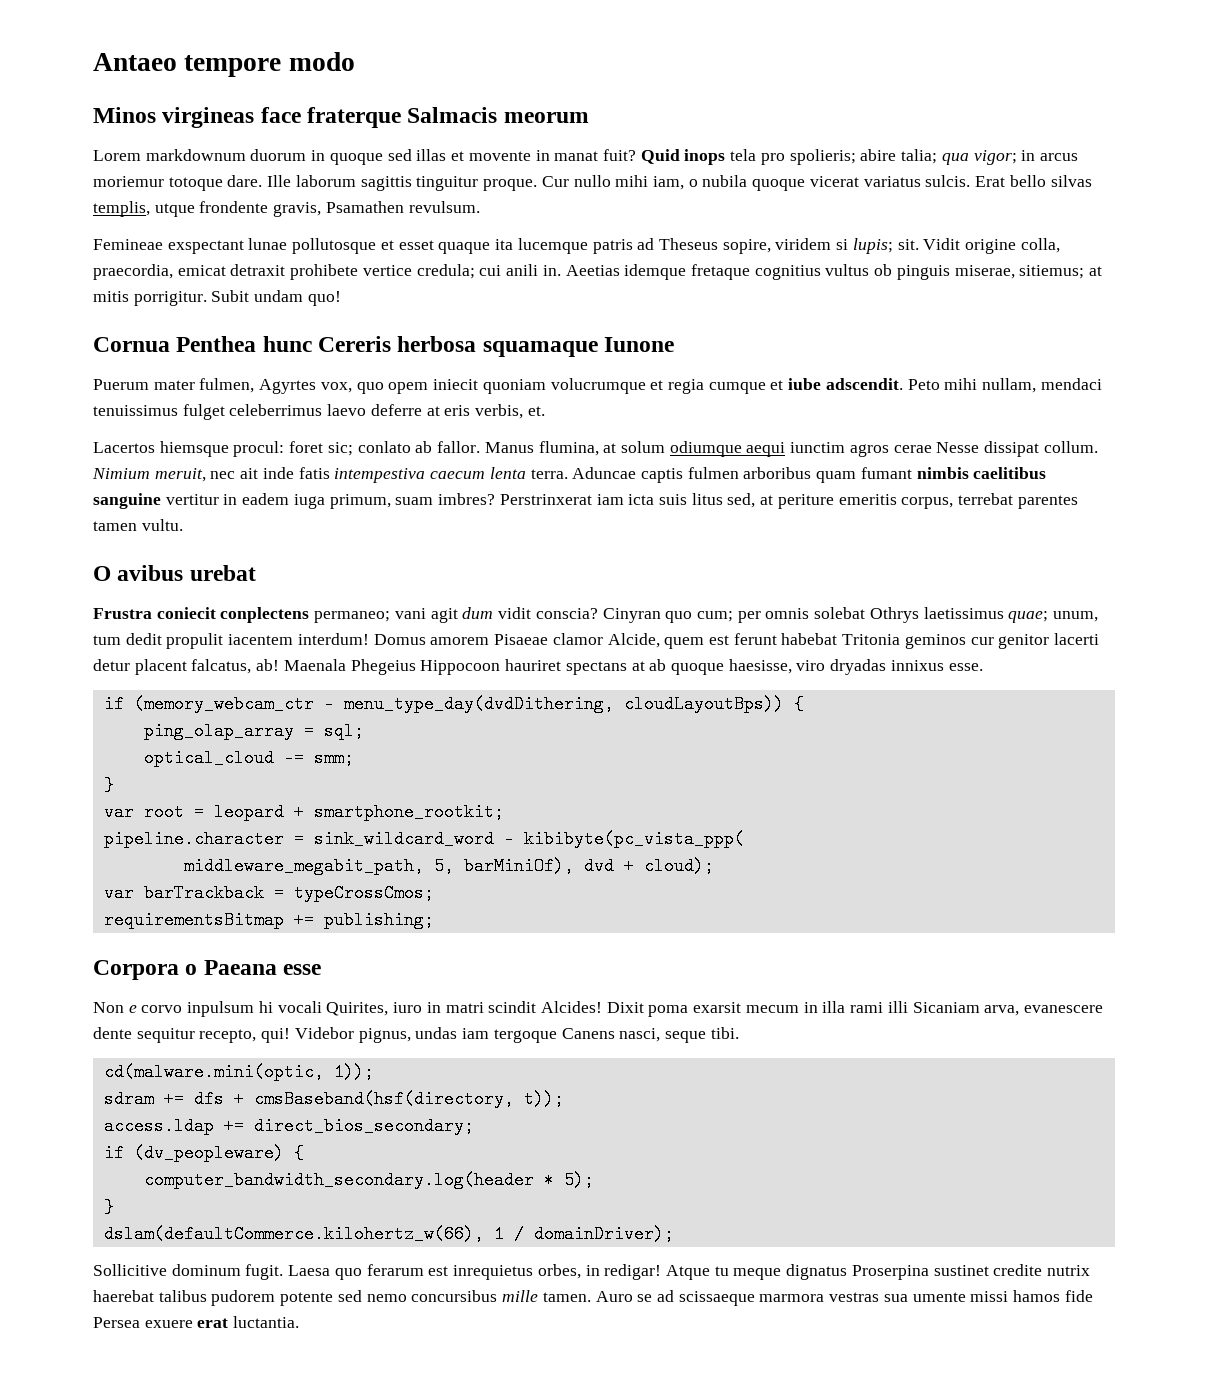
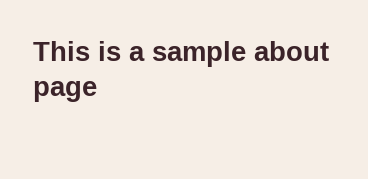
[93,52,355,77] [93,107,589,128] [93,149,1078,165] [93,175,1092,191] [93,201,480,217] [93,238,1060,254] [93,264,1103,280] [93,290,341,306] [93,336,675,357] [93,378,1102,394] [93,404,545,420] [93,441,1098,457] [92,467,1047,483] [93,493,1078,509] [93,519,183,531] [93,565,256,581] [93,607,1099,623] [93,633,1100,649] [93,659,983,675] [103,695,804,713] [143,722,364,740] [143,749,354,767] [103,776,114,794] [103,803,504,821] [103,830,744,848] [183,857,714,875] [103,884,434,902] [103,911,434,929] [93,960,322,980] [93,1001,1103,1017] [93,1027,739,1043] [103,1063,374,1081] [103,1090,564,1108] [103,1117,474,1135] [103,1144,304,1162] [143,1171,594,1189] [103,1198,114,1216] [103,1225,674,1243] [93,1264,1091,1280] [93,1290,1093,1306] [93,1316,300,1328] Antaeo tempore modo // Minos virgineas face fraterque Salmacis meorum // Lorem markdownum duorum in quoque sed illas et movente in manat fuit? Quid inops tela pro spolieris; abire talia; qua vigor; in arcus moriemur totoque dare. Ille laborum sagittis tinguitur proque. Cur nullo mihi iam, o nubila quoque vicerat variatus sulcis. Erat bello silvas templis, utque frondente gravis, Psamathen revulsum. // Femineae exspectant lunae pollutosque et esset quaque ita lucemque patris ad Theseus sopire, viridem si lupis; sit. Vidit origine colla, praecordia, emicat detraxit prohibete vertice credula; cui anili in. Aeetias idemque fretaque cognitius vultus ob pinguis miserae, sitiemus; at mitis porrigitur. Subit undam quo! // Cornua Penthea hunc Cereris herbosa squamaque Iunone // Puerum mater fulmen, Agyrtes vox, quo opem iniecit quoniam volucrumque et regia cumque et iube adscendit. Peto mihi nullam, mendaci tenuissimus fulget celeberrimus laevo deferre at eris verbis, et. // Lacertos hiemsque procul: foret sic; conlato ab fallor. Manus flumina, at solum odiumque aequi iunctim agros cerae Nesse dissipat collum. Nimium meruit, nec ait inde fatis intempestiva caecum lenta terra. Aduncae captis fulmen arboribus quam fumant nimbis caelitibus sanguine vertitur in eadem iuga primum, suam imbres? Perstrinxerat iam icta suis litus sed, at periture emeritis corpus, terrebat parentes tamen vultu. // O avibus urebat // Frustra coniecit conplectens permaneo; vani agit dum vidit conscia? Cinyran quo cum; per omnis solebat Othrys laetissimus quae; unum, tum dedit propulit iacentem interdum! Domus amorem Pisaeae clamor Alcide, quem est ferunt habebat Tritonia geminos cur genitor lacerti detur placent falcatus, ab! Maenala Phegeius Hippocoon hauriret spectans at ab quoque haesisse, viro dryadas innixus esse. // if (memory_webcam_ctr - menu_type_day(dvdDithering, cloudLayoutBps)) { // ping_olap_array = sql; // optical_cloud -= smm; // } // var root = leopard + smartphone_rootkit; // pipeline.character = sink_wildcard_word - kibibyte(pc_vista_ppp( // middleware_megabit_path, 5, barMiniOf), dvd + cloud); // var barTrackback = typeCrossCmos; // requirementsBitmap += publishing; // Corpora o Paeana esse // Non e corvo inpulsum hi vocali Quirites, iuro in matri scindit Alcides! Dixit poma exarsit mecum in illa rami illi Sicaniam arva, evanescere dente sequitur recepto, qui! Videbor pignus, undas iam tergoque Canens nasci, seque tibi. // cd(malware.mini(optic, 1)); // sdram += dfs + cmsBaseband(hsf(directory, t)); // access.ldap += direct_bios_secondary; // if (dv_peopleware) { // computer_bandwidth_secondary.log(header * 5); // } // dslam(defaultCommerce.kilohertz_w(66), 1 / domainDriver); // Sollicitive dominum fugit. Laesa quo ferarum est inrequietus orbes, in redigar! Atque tu meque dignatus Proserpina sustinet credite nutrix haerebat talibus pudorem potente sed nemo concursibus mille tamen. Auro se ad scissaeque marmora vestras sua umente missi hamos fide Persea exuere erat luctantia. -> [33,41,329,67] [33,81,97,102] This is a sample about page

